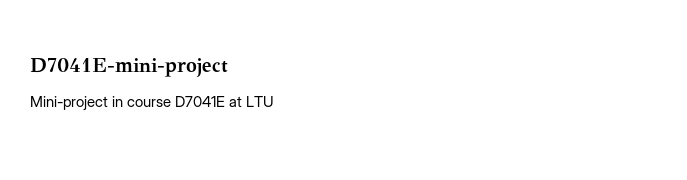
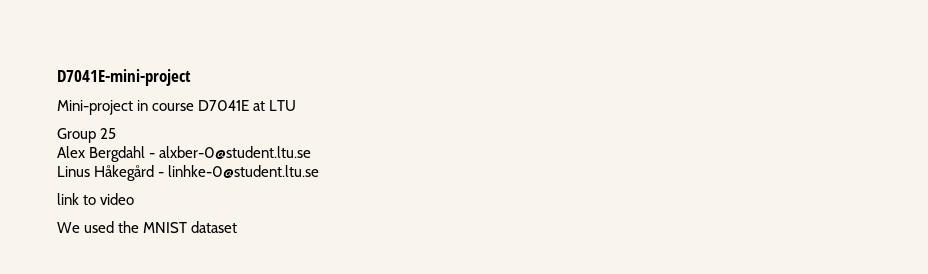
(275, 101) none -> [57,128,117,143] [57,146,312,162] [57,165,320,181] [57,193,135,205] [57,221,238,233] // Group 25 // Alex Bergdahl - alxber-0@student.ltu.se // Linus Håkegård - linhke-0@student.ltu.se // link to video // We used the MNIST dataset

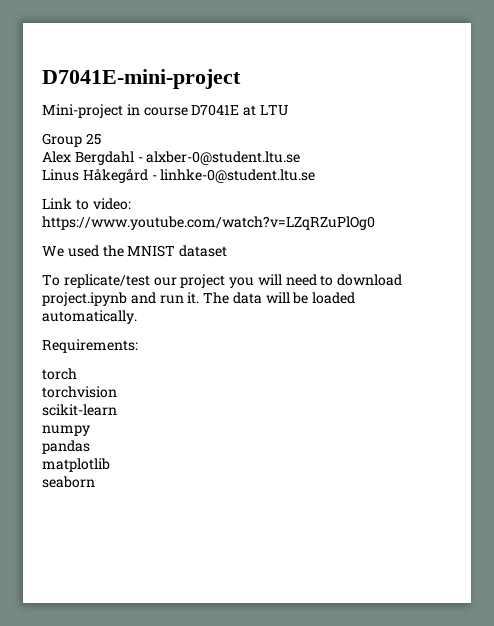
[57,193,135,205] link to video -> [42,198,131,210] [42,216,375,230] Link to video: https://www.youtube.com/watch?v=LZqRZuPlOg0
(238, 227) none -> [42,274,403,288] [42,292,356,306] [42,310,137,324] [42,339,138,353] [42,368,77,380] [42,386,117,398] [42,404,117,416] [42,425,90,436] [42,440,90,454] [42,458,110,472] [42,476,95,488] // To replicate/test our project you will need to download project.ipynb and run it. The data will be loaded automatically. // Requirements: // torch // torchvision // scikit-learn // numpy // pandas // matplotlib // seaborn

